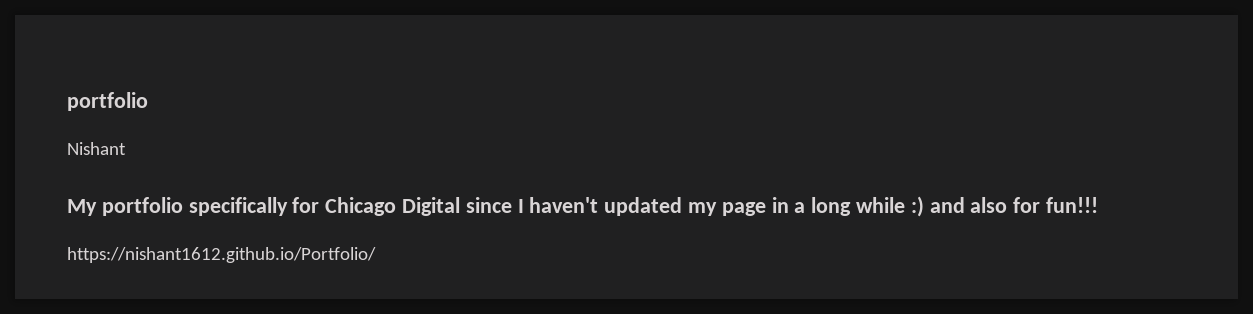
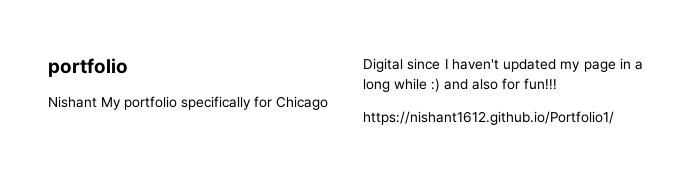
(126, 148) // -> (97, 102) none
[67,247,376,263] https://nishant1612.github.io/Portfolio/ -> [363,111,614,125] https://nishant1612.github.io/Portfolio1/

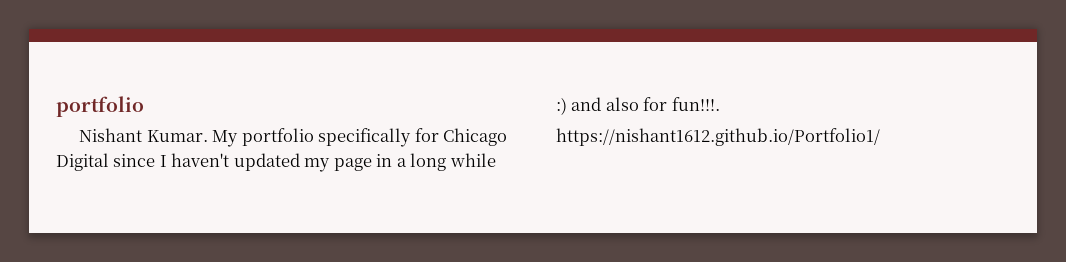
(97, 102) none -> [146,130,208,142] Kumar.
[524,78,557,90] fun!!! -> [671,97,720,111] fun!!!.

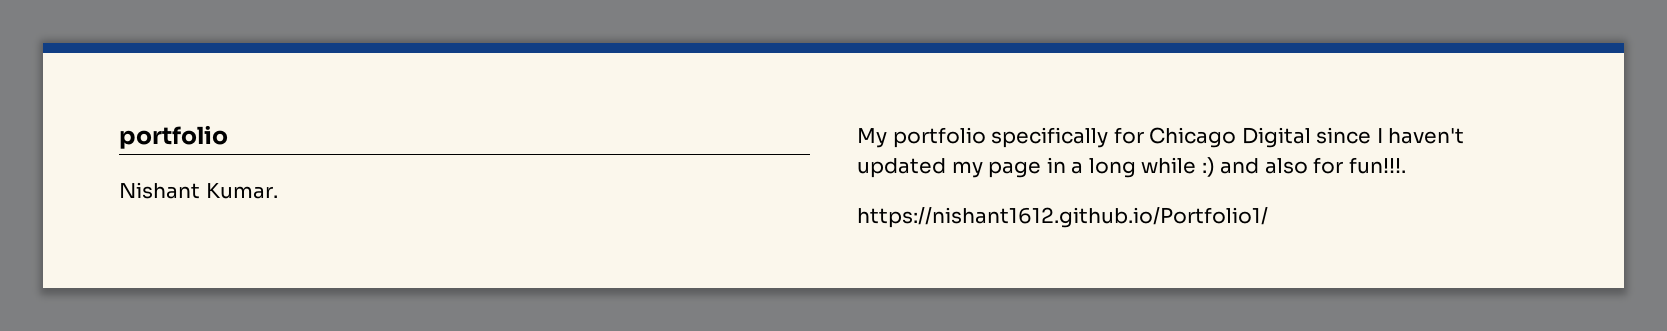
(208, 136) none -> (278, 191) //

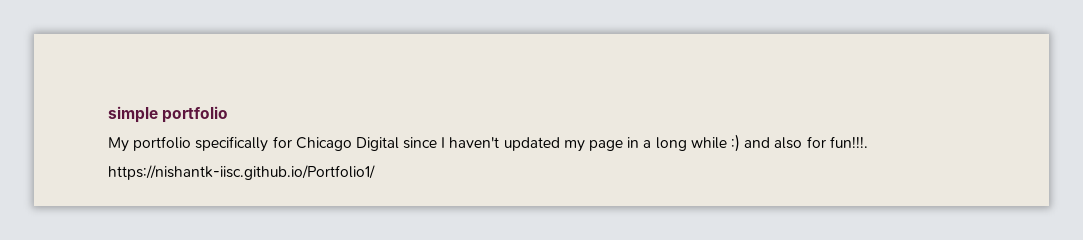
[119,125,228,149] [119,182,278,199] portfolio // Nishant Kumar. -> [108,106,229,123] simple portfolio
[857,207,1268,228] https://nishant1612.github.io/Portfolio1/ -> [108,165,375,180] https://nishantk-iisc.github.io/Portfolio1/

